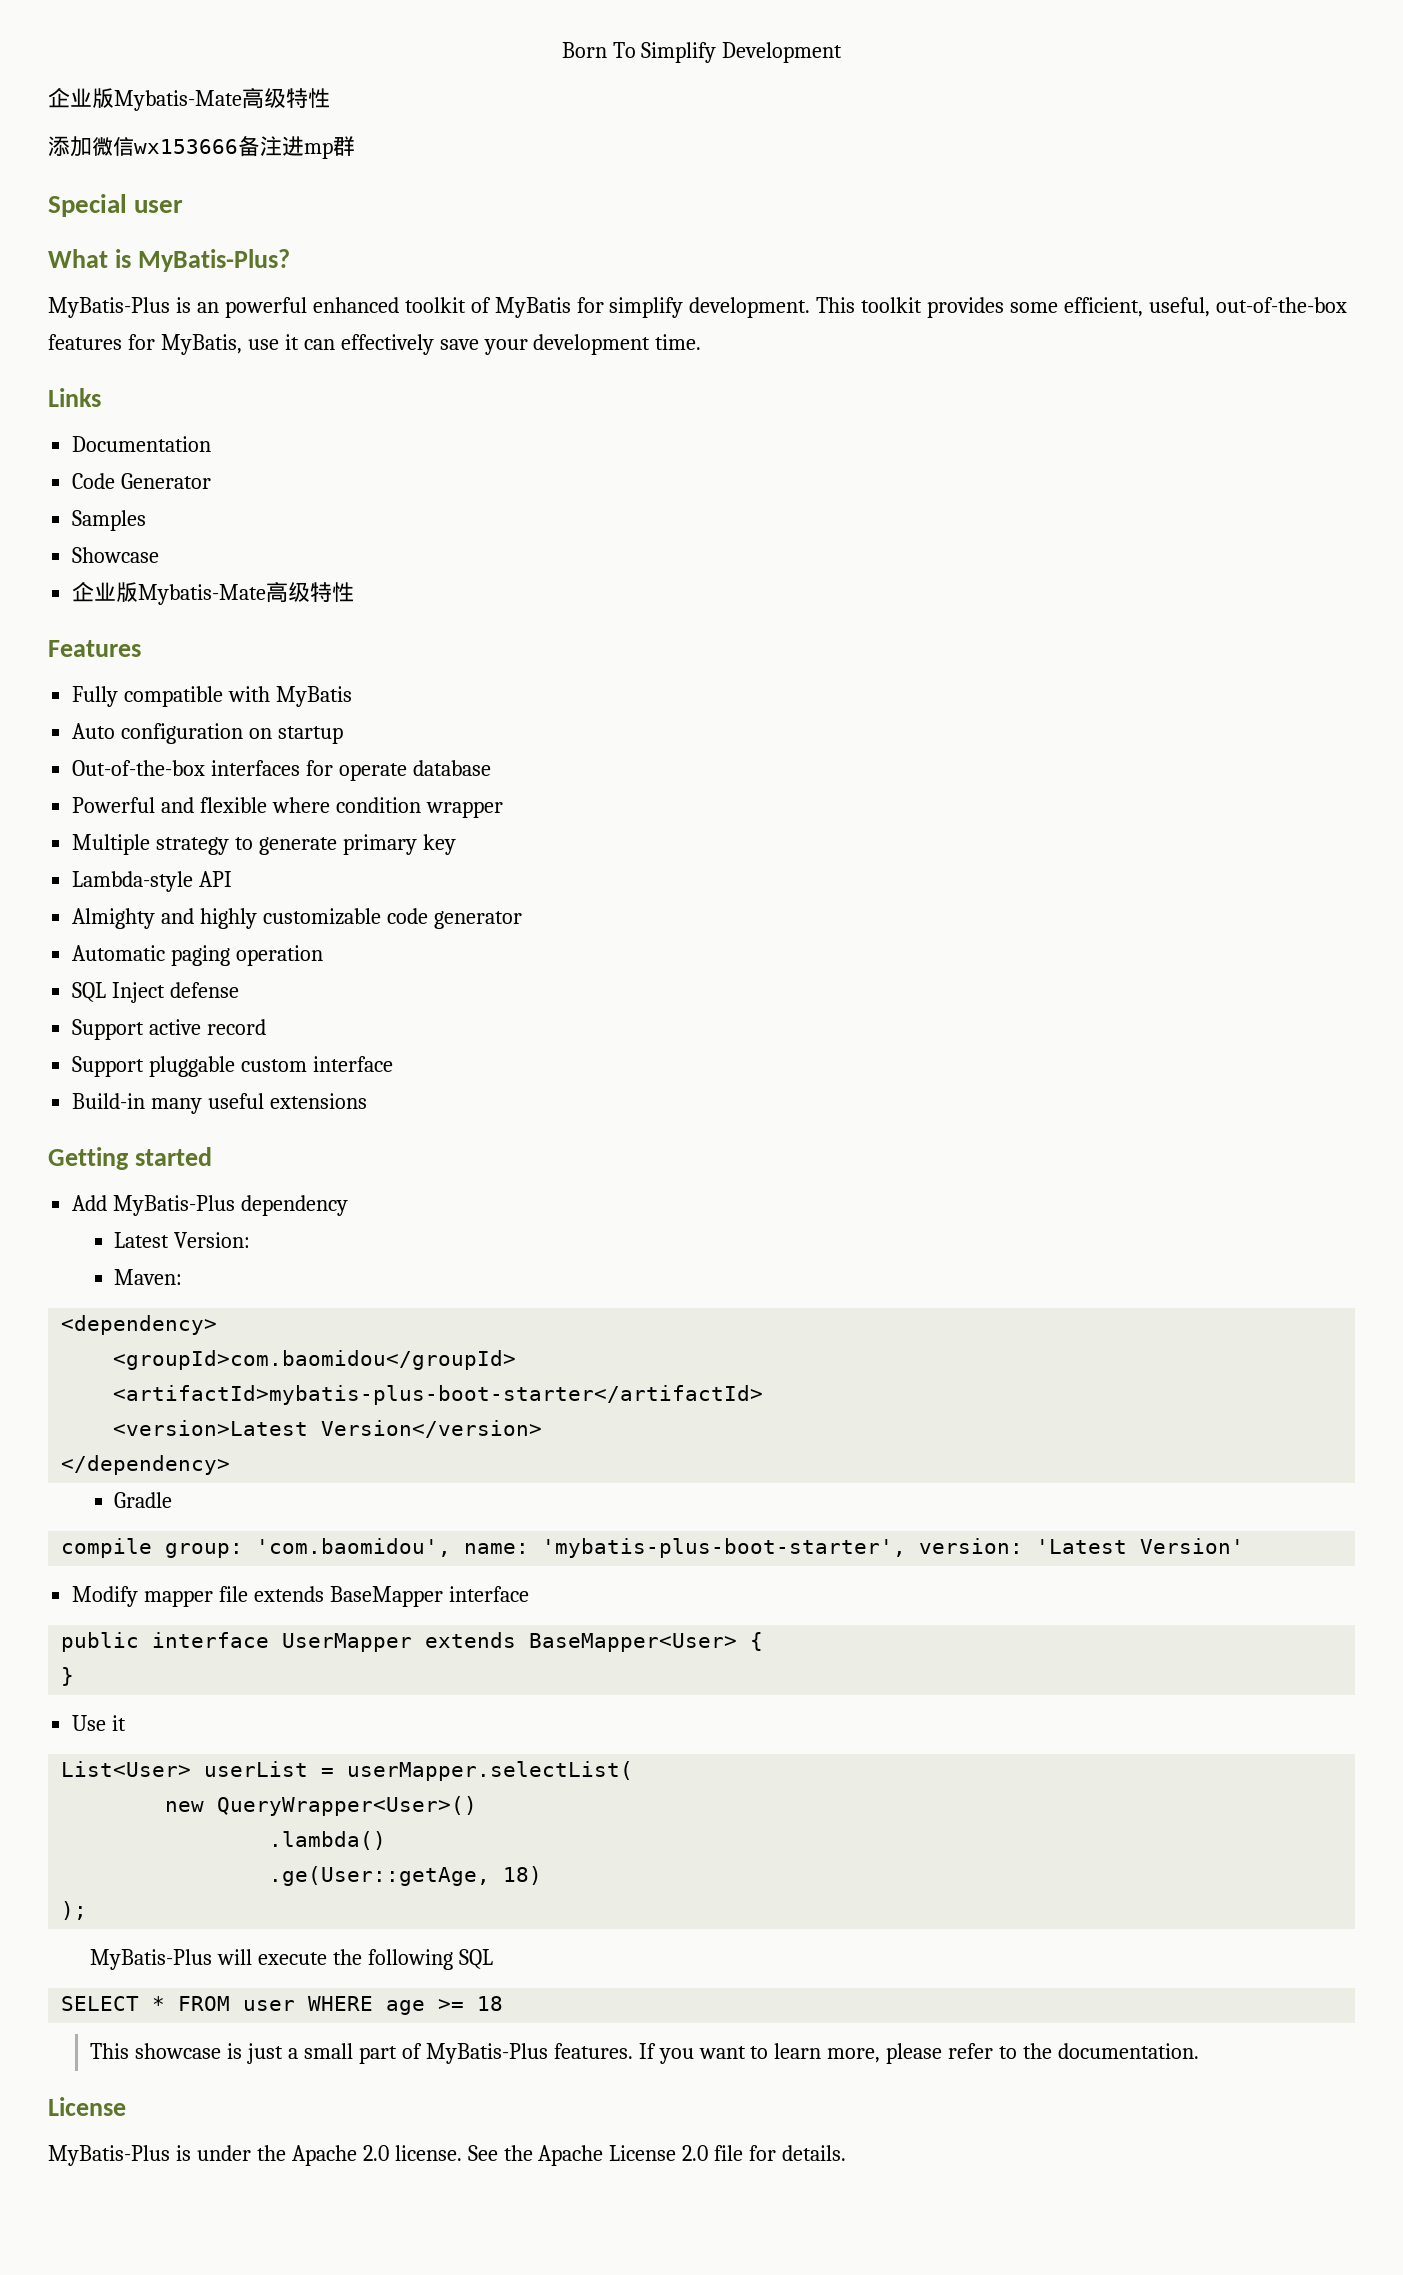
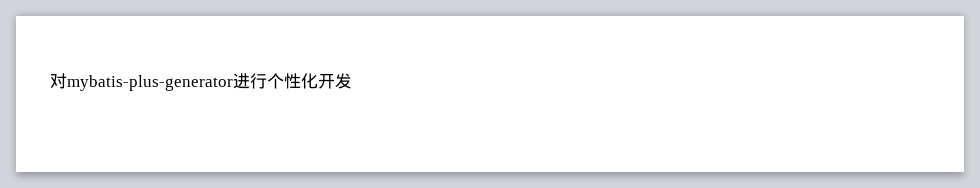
[561,42,843,63] [48,88,330,111] [48,136,355,159] [48,194,184,217] [48,249,290,272] [48,297,1347,318] [48,334,702,355] [48,388,101,407] [72,436,212,452] [72,473,212,489] [72,510,147,531] [72,547,160,563] [72,582,355,605] [48,640,141,657] [72,686,353,707] [72,723,344,744] [72,760,491,781] [72,797,503,818] [72,834,456,855] [72,871,233,892] [72,908,522,929] [72,945,324,966] [72,982,240,1003] [72,1019,267,1040] [72,1056,394,1077] [72,1093,368,1114] [48,1147,212,1170] [72,1195,349,1216] [114,1232,251,1248] [114,1269,183,1285] [61,1315,218,1335] [113,1350,517,1370] [113,1385,764,1405] [113,1420,543,1438] [61,1455,231,1475] [114,1492,173,1508] [61,1538,1245,1558] [72,1586,529,1607] [61,1632,764,1652] [61,1667,75,1686] [72,1715,127,1731] [61,1761,634,1781] [165,1796,478,1816] [269,1831,387,1850] [269,1866,543,1886] [61,1901,88,1920] [90,1949,493,1970] [61,1996,504,2015] [90,2043,1200,2064] [48,2097,126,2116] [48,2145,847,2166] Born To Simplify Development // 企业版Mybatis-Mate高级特性 // 添加微信wx153666备注进mp群 // Special user // What is MyBatis-Plus? // MyBatis-Plus is an powerful enhanced toolkit of MyBatis for simplify development. This toolkit provides some efficient, useful, out-of-the-box features for MyBatis, use it can effectively save your development time. // Links // Documentation // Code Generator // Samples // Showcase // 企业版Mybatis-Mate高级特性 // Features // Fully compatible with MyBatis // Auto configuration on startup // Out-of-the-box interfaces for operate database // Powerful and flexible where condition wrapper // Multiple strategy to generate primary key // Lambda-style API // Almighty and highly customizable code generator // Automatic paging operation // SQL Inject defense // Support active record // Support pluggable custom interface // Build-in many useful extensions // Getting started // Add MyBatis-Plus dependency // Latest Version: // Maven: // <dependency> // <groupId>com.baomidou</groupId> // <artifactId>mybatis-plus-boot-starter</artifactId> // <version>Latest Version</version> // </dependency> // Gradle // compile group: 'com.baomidou', name: 'mybatis-plus-boot-starter', version: 'Latest Version' // Modify mapper file extends BaseMapper interface // public interface UserMapper extends BaseMapper<User> { // } // Use it // List<User> userList = userMapper.selectList( // new QueryWrapper<User>() // .lambda() // .ge(User::getAge, 18) // ); // MyBatis-Plus will execute the following SQL // SELECT * FROM user WHERE age >= 18 // This showcase is just a small part of MyBatis-Plus features. If you want to learn more, please refer to the documentation. // License // MyBatis-Plus is under the Apache 2.0 license. See the Apache License 2.0 file for details. -> [50,73,352,91] 对mybatis-plus-generator进行个性化开发

